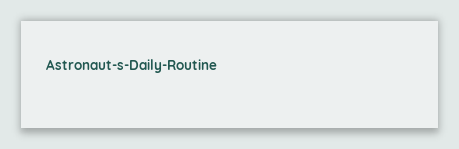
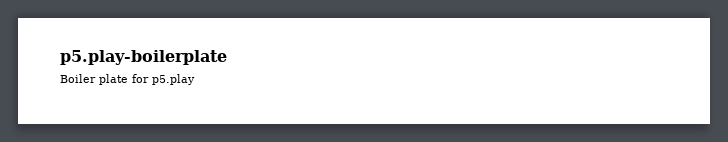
[46,59,217,73] Astronaut-s-Daily-Routine -> [60,50,227,65] [60,74,195,85] p5.play-boilerplate // Boiler plate for p5.play

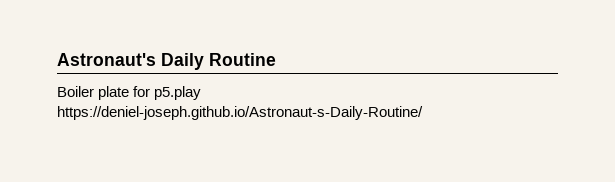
[60,50,227,65] p5.play-boilerplate -> [57,53,276,70] Astronaut's Daily Routine
(195, 79) none -> [57,106,423,120] https://deniel-joseph.github.io/Astronaut-s-Daily-Routine/

